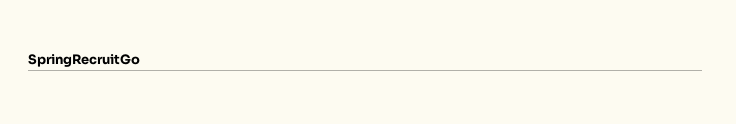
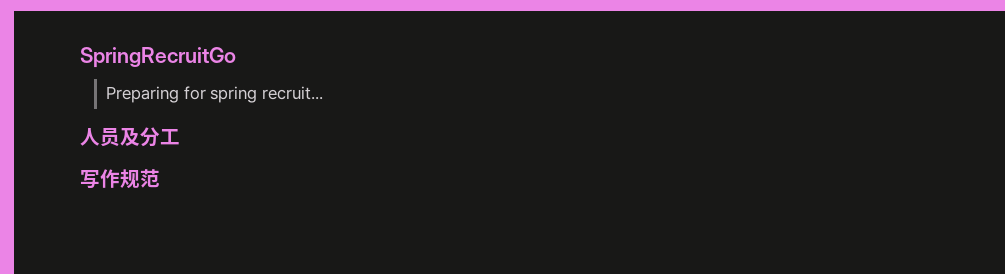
(140, 60) none -> [106,86,323,103] [80,127,180,147] [80,169,160,189] // Preparing for spring recruit... // 人员及分工 // 写作规范

